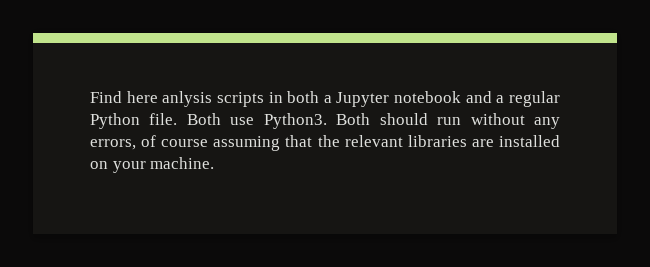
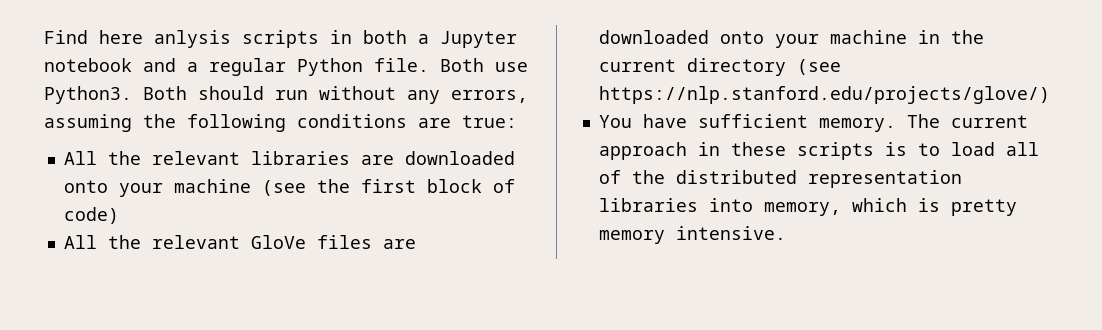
[141,135,560,151] [90,157,215,173] of course assuming that the relevant libraries are installed on your machine. -> [44,114,517,132] [63,151,515,165] [63,179,515,197] [63,207,119,224] [63,235,416,249] [598,30,984,48] [598,58,841,76] [598,86,1050,104] [598,114,1028,132] [598,142,1039,160] [598,170,962,188] [598,198,1017,216] [598,226,786,244] assuming the following conditions are true: // All the relevant libraries are downloaded onto your machine (see the first block of code) // All the relevant GloVe files are downloaded onto your machine in the current directory (see https://nlp.stanford.edu/projects/glove/) // You have sufficient memory. The current approach in these scripts is to load all of the distributed representation libraries into memory, which is pretty memory intensive.

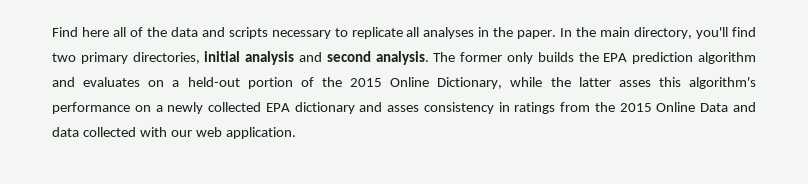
[154,30,517,48] [44,58,528,76] [44,86,528,104] [44,114,517,132] [63,151,515,165] [63,179,515,197] [63,207,119,224] [63,235,416,249] [598,30,984,48] [598,58,841,76] [598,86,1050,104] [598,114,1028,132] [598,142,1039,160] [598,170,962,188] [598,198,1017,216] [598,226,786,244] anlysis scripts in both a Jupyter notebook and a regular Python file. Both use Python3. Both should run without any errors, assuming the following conditions are true: // All the relevant libraries are downloaded onto your machine (see the first block of code) // All the relevant GloVe files are downloaded onto your machine in the current directory (see https://nlp.stanford.edu/projects/glove/) // You have sufficient memory. The current approach in these scripts is to load all of the distributed representation libraries into memory, which is pretty memory intensive. -> [112,27,757,39] [52,51,756,65] [52,77,756,89] [52,102,756,114] [52,127,296,139] all of the data and scripts necessary to replicate all analyses in the paper. In the main directory, you'll find two primary directories, initial analysis and second analysis. The former only builds the EPA prediction algorithm and evaluates on a held-out portion of the 2015 Online Dictionary, while the latter asses this algorithm's performance on a newly collected EPA dictionary and asses consistency in ratings from the 2015 Online Data and data collected with our web application.

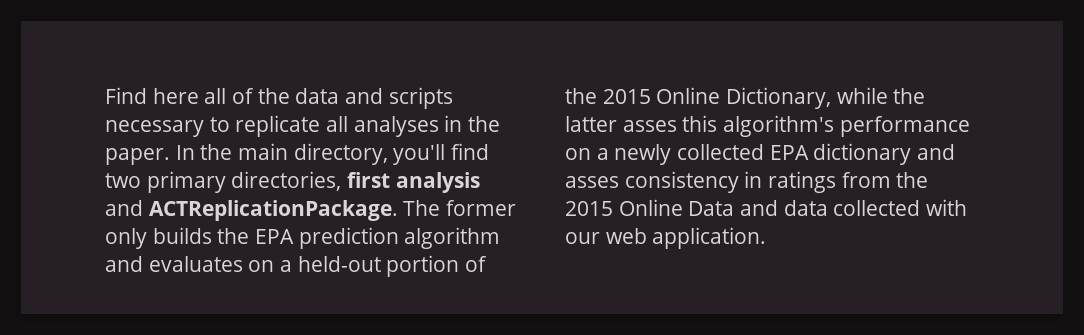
[204,51,241,62] initial -> [347,172,391,188] first
[326,51,429,65] second analysis. -> [148,200,398,221] ACTReplicationPackage.

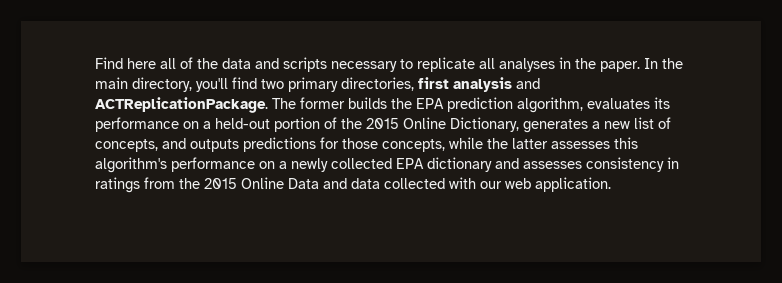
[105,228,147,249] only -> (345, 103) none
[404,227,501,249] [105,256,243,272] algorithm and evaluates -> [517,97,670,113] [95,117,179,132] algorithm, evaluates its performance
(832, 98) none -> [523,117,671,133] [95,137,445,152] generates a new list of concepts, and outputs predictions for those concepts,
[622,120,677,132] asses -> [551,141,610,149] assesses
[565,176,619,188] asses -> [523,161,582,169] assesses

